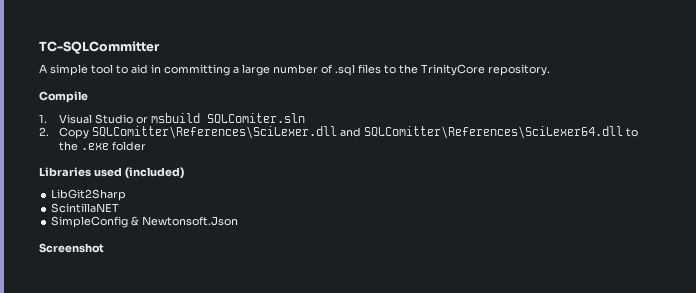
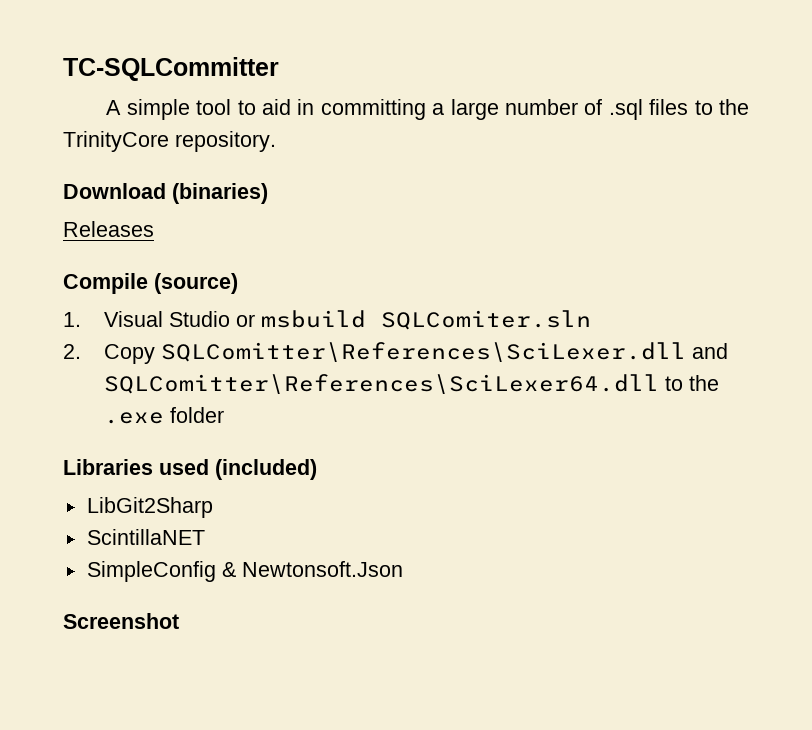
(550, 70) none -> [63,183,268,204] [63,221,154,237] // Download (binaries) // Releases
(88, 97) none -> [154,273,238,294] (source)

